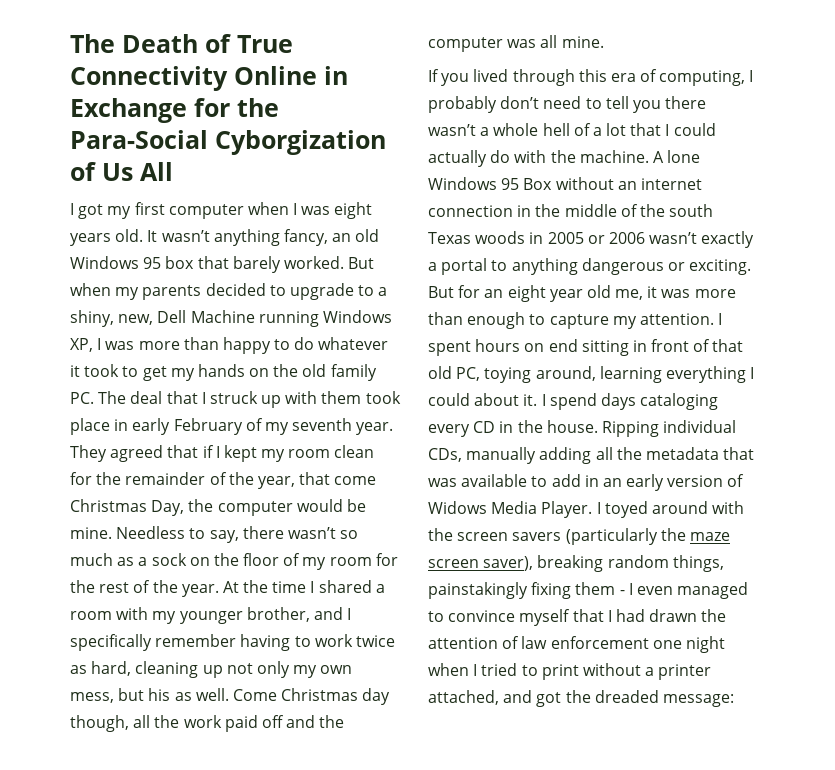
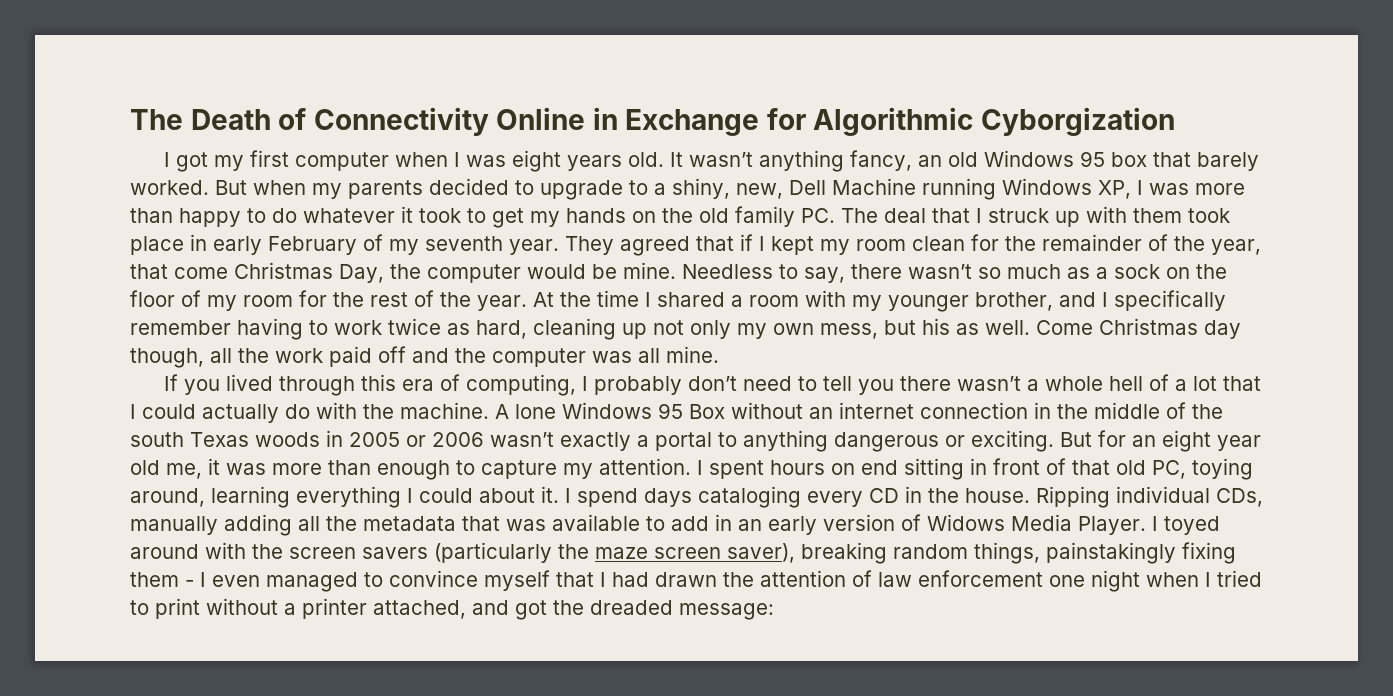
[237,35,293,53] True -> (307, 119) none
[237,98,279,117] [70,130,208,149] the Para-Social -> [813,107,974,136] Algorithmic
[70,162,173,181] of Us All -> (1176, 121) none

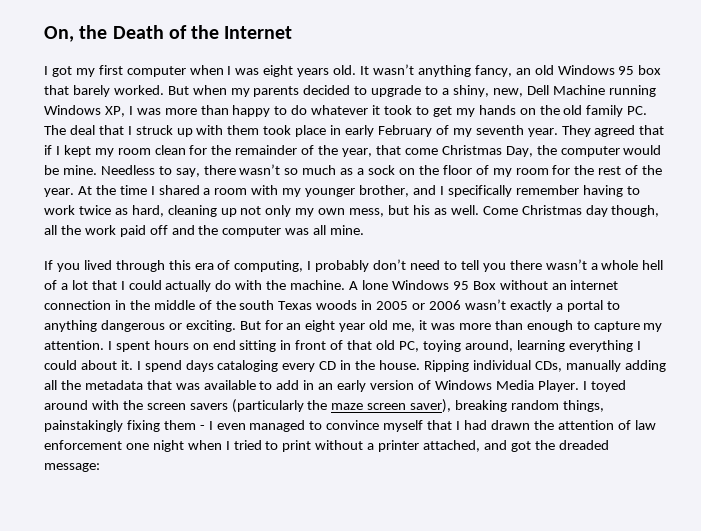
[130,107,1176,136] The Death of Connectivity Online in Exchange for Algorithmic Cyborgization -> [44,25,293,42] On, the Death of the Internet
[927,514,1005,531] Widows -> [434,380,492,390] Windows

